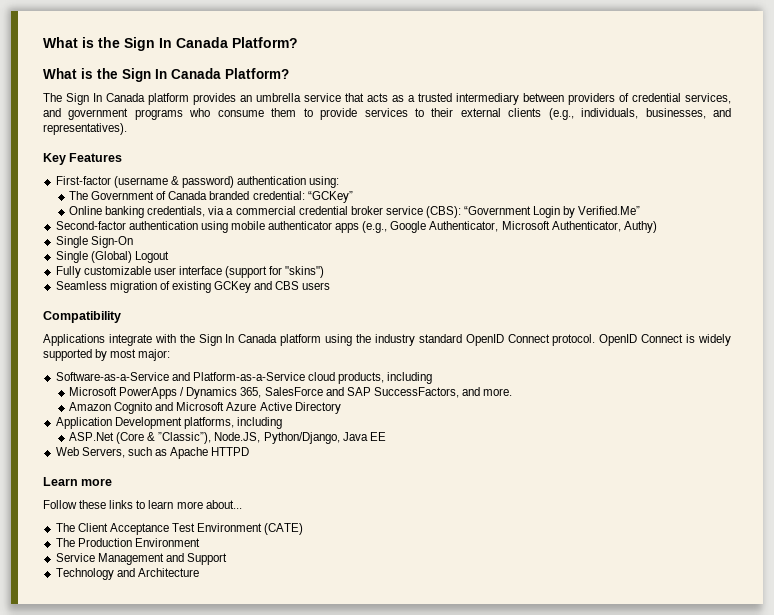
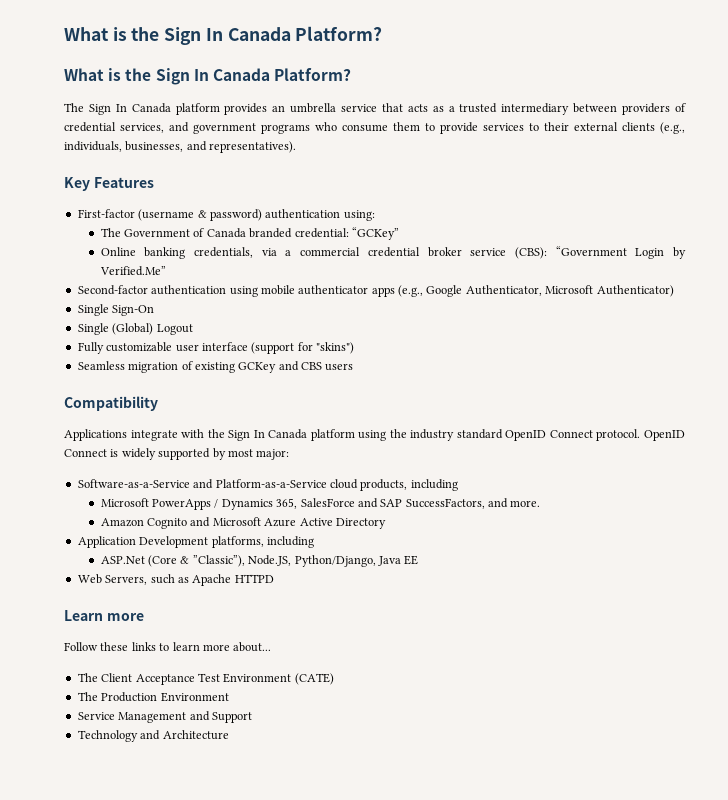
[551,221,657,233] Authenticator, Authy) -> [596,285,674,297] Authenticator)

